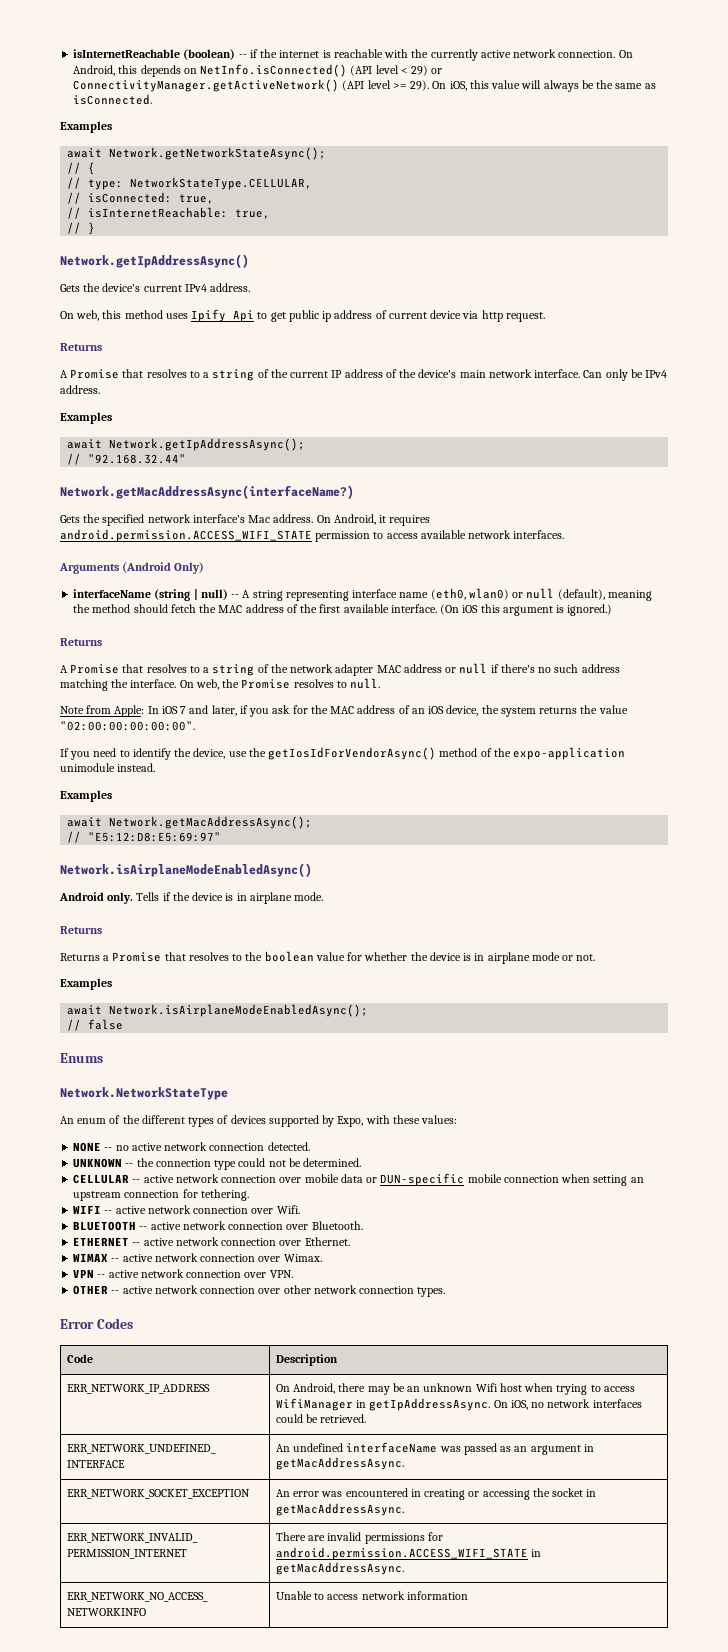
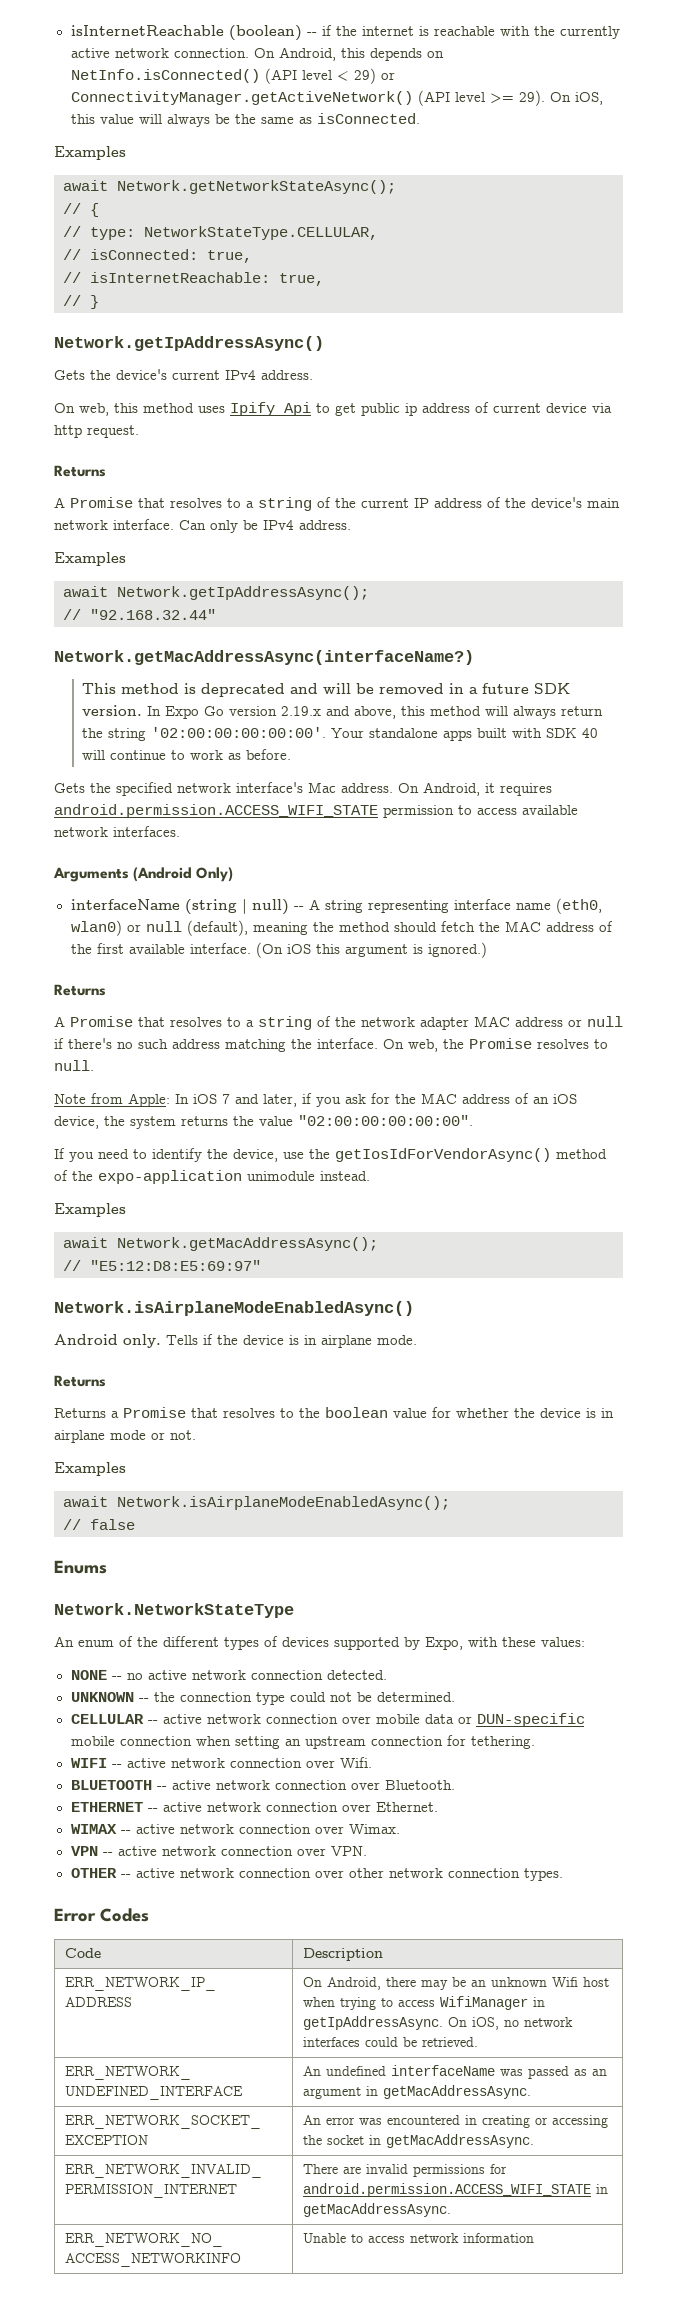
(354, 492) none -> [82,683,571,697] [82,705,604,719] [82,727,599,741] [82,749,292,760] // This method is deprecated and will be removed in a future SDK version. In Expo Go version 2.19.x and above, this method will always return the string '02:00:00:00:00:00'. Your standalone apps built with SDK 40 will continue to work as before.

